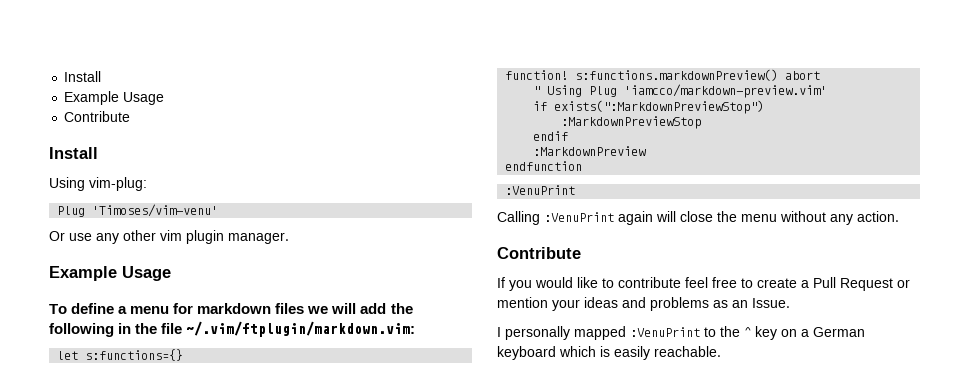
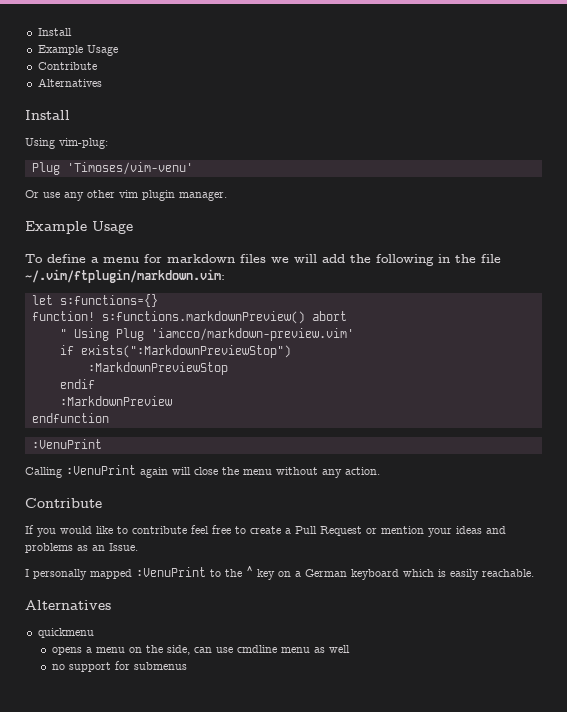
(131, 116) none -> [37,78,102,87] // Alternatives
(721, 351) none -> [25,600,111,610] [37,628,94,638] [51,645,350,655] [51,661,187,672] // Alternatives // quickmenu // opens a menu on the side, can use cmdline menu as well // no support for submenus

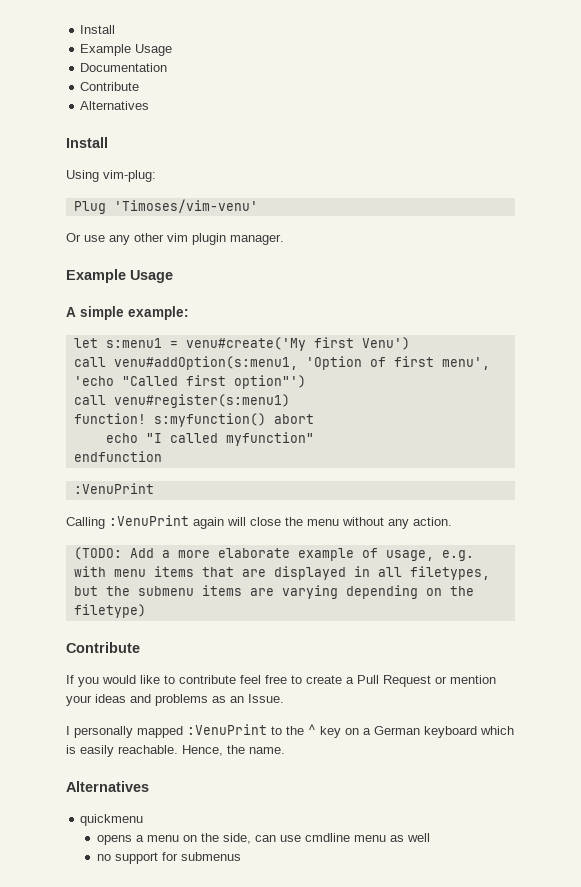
(118, 50) none -> [80,63,168,72] // Documentation
[25,254,501,266] [25,269,225,283] [31,294,158,307] To define a menu for markdown files we will add the following in the file ~/.vim/ftplugin/markdown.vim: // let s:functions={} -> [66,306,189,320] [73,337,410,351] [73,356,490,370] [73,375,306,389] [73,394,290,408] A simple example: // let s:menu1 = venu#create('My first Venu') // call venu#addOption(s:menu1, 'Option of first menu', 'echo "Called first option"') // call venu#register(s:menu1)
[101,311,305,324] s:functions.markdownPreview() -> [153,413,266,427] s:myfunction()
[59,328,354,341] [59,345,291,358] [87,362,228,375] [59,379,95,389] [59,396,172,406] " Using Plug 'iamcco/markdown-preview.vim' // if exists(":MarkdownPreviewStop") // :MarkdownPreviewStop // endif // :MarkdownPreview -> [105,432,314,446] echo "I called myfunction"
(380, 471) none -> [73,547,474,561] [73,566,490,580] [73,585,474,599] [73,604,146,618] // (TODO: Add a more elaborate example of usage, e.g. with menu items that are displayed in all filetypes, but the submenu items are varying depending on the filetype)
(534, 573) none -> [182,745,285,756] Hence, the name.

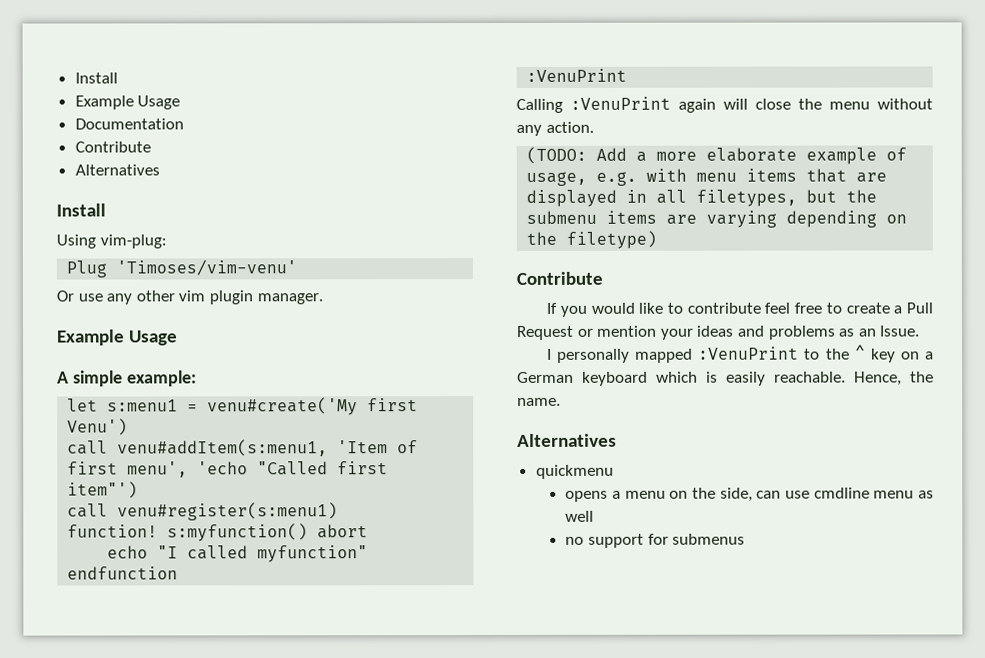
[113,356,362,370] venu#addOption(s:menu1, 'Option -> [117,439,389,457] venu#addItem(s:menu1, 'Item
[233,375,306,389] option"') -> [67,481,139,499] item"')

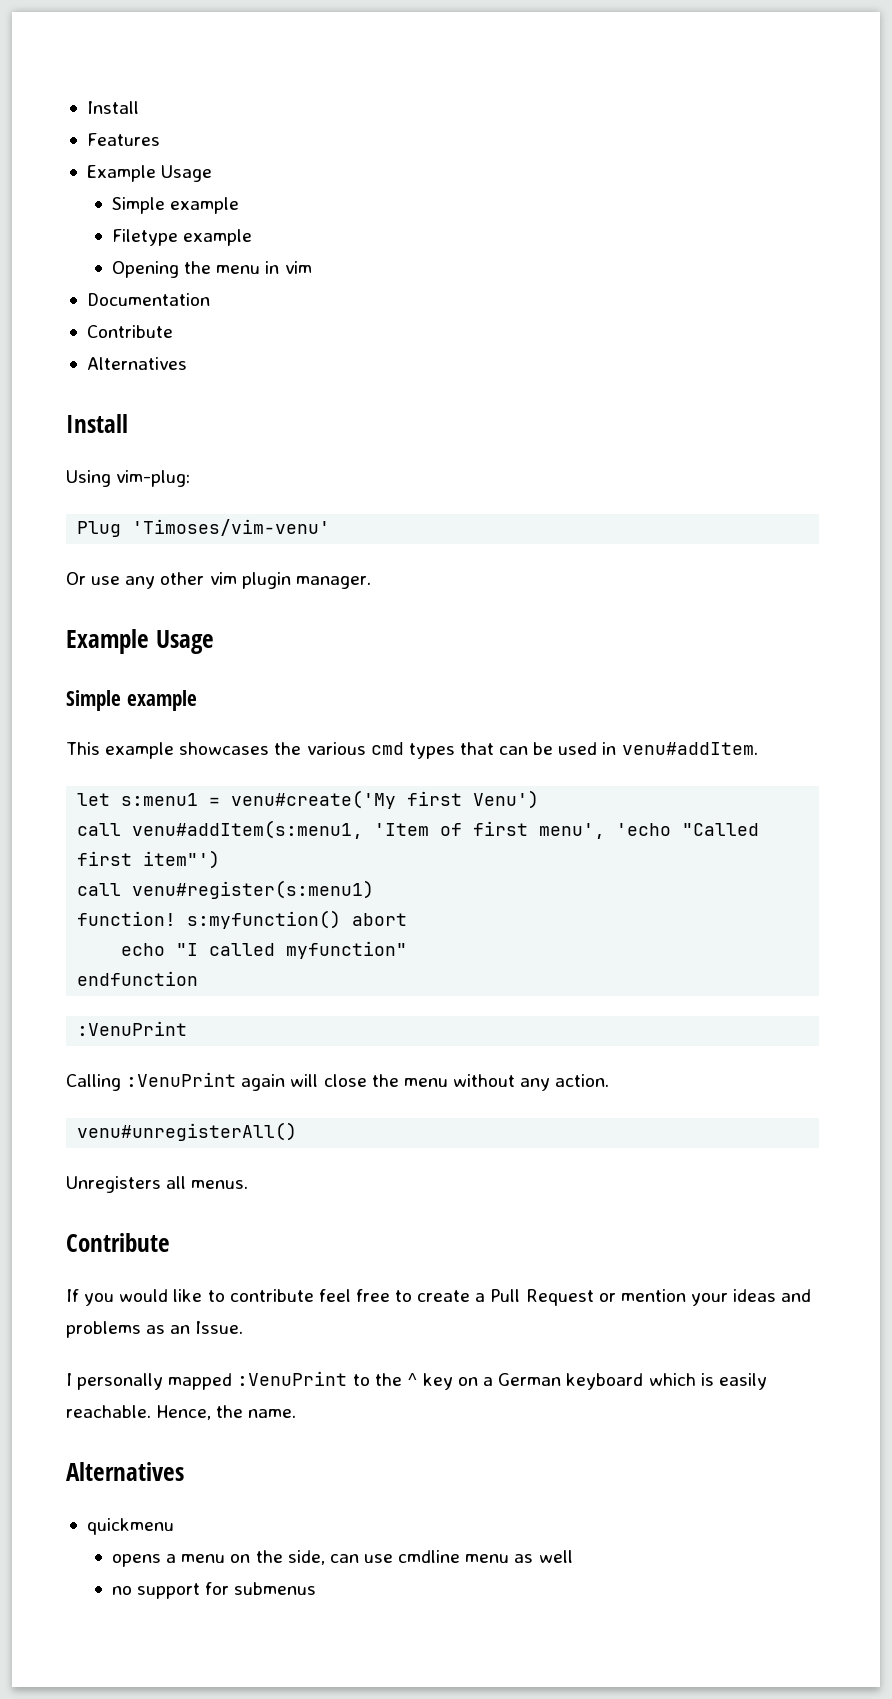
[74,72,118,84] [74,95,181,110] Install // Example Usage -> [86,101,139,114] [86,133,160,146] [86,165,213,182] [112,197,240,214] [112,229,253,246] [112,261,312,278] Install // Features // Example Usage // Simple example // Filetype example // Opening the menu in vim
[57,370,197,387] A simple example: -> [66,690,197,711] [66,742,758,759] Simple example // This example showcases the various cmd types that can be used in venu#addItem.
[526,146,908,165] [526,168,888,186] [526,189,878,207] [526,210,908,228] [526,230,658,249] (TODO: Add a more elaborate example of usage, e.g. with menu items that are displayed in all filetypes, but the submenu items are varying depending on the filetype) -> [77,1122,298,1141] [66,1176,249,1193] venu#unregisterAll() // Unregisters all menus.

